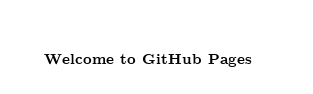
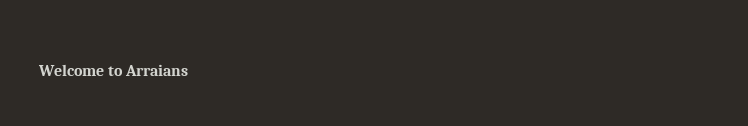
[142,54,252,67] GitHub Pages -> [125,64,189,76] Arraians

